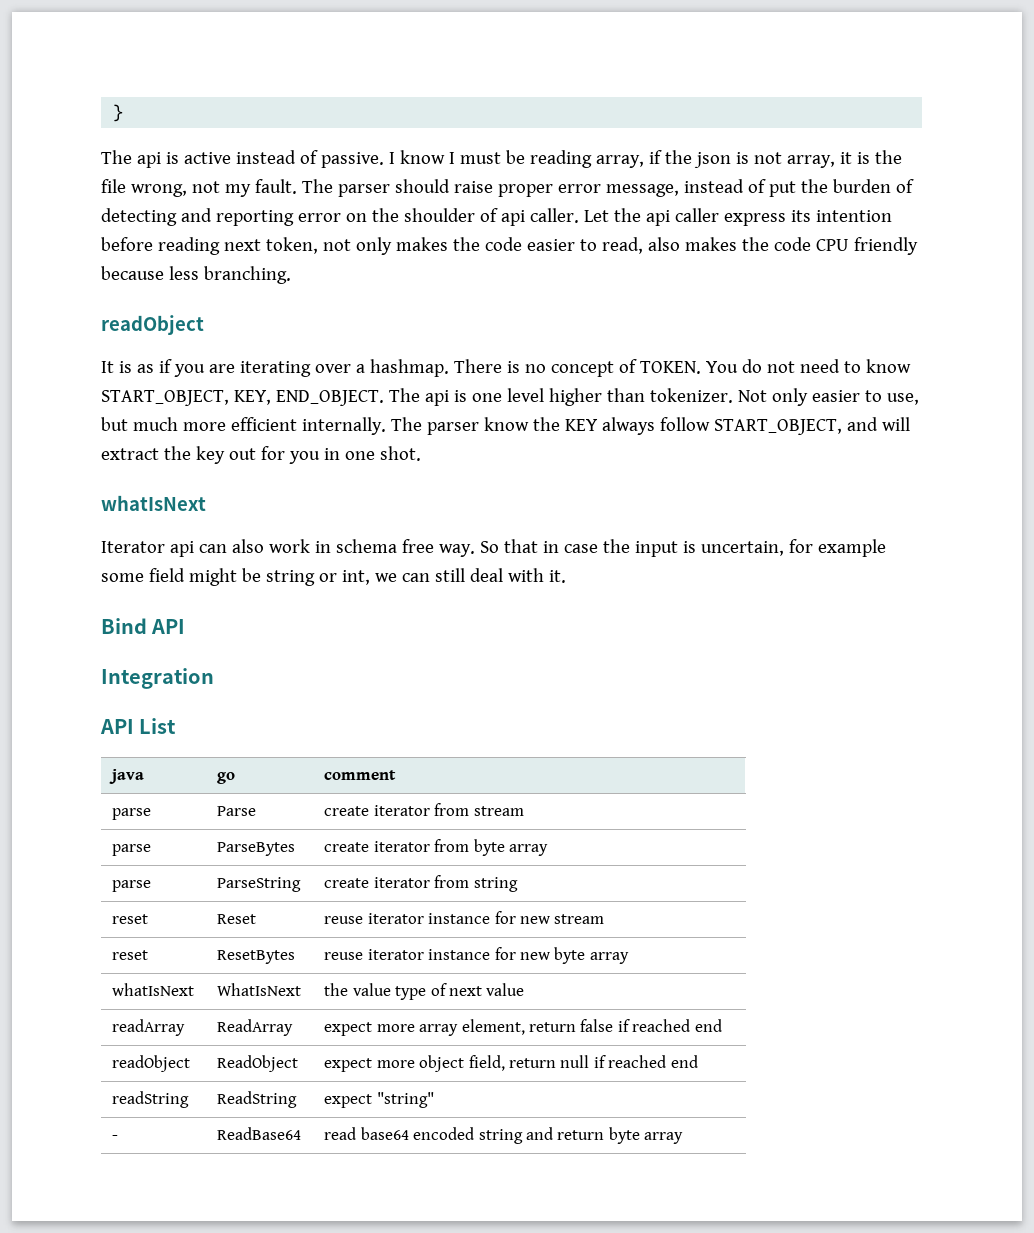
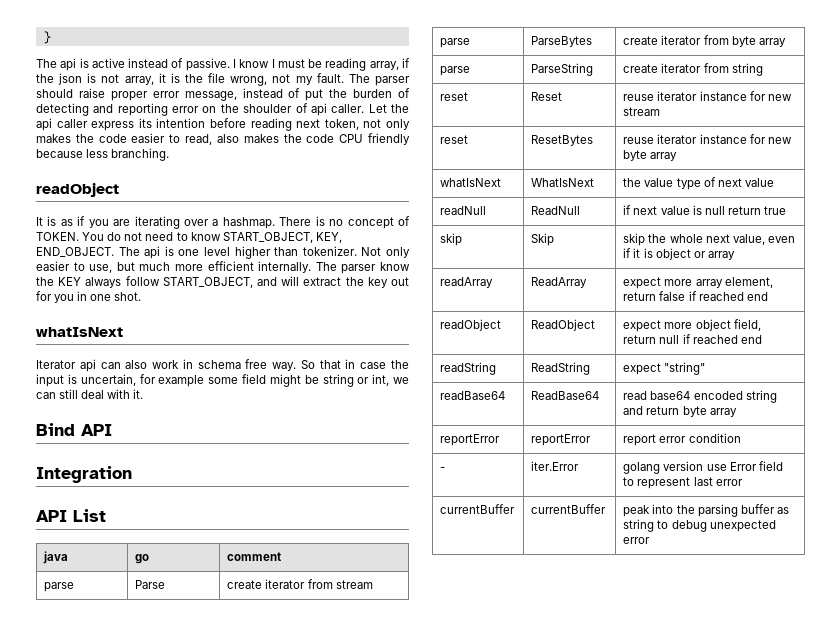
(525, 989) none -> [440,206,487,215] [531,206,581,215] [623,205,786,215] [440,233,463,246] [531,233,555,246] [623,233,795,246] [623,248,735,260] // readNull | ReadNull | if next value is null return true // skip | Skip | skip the whole next value, even if it is object or array
[112,1135,119,1140] - -> [440,391,506,400] readBase64
(684, 1138) none -> [440,434,501,446] [531,434,592,446] [623,433,741,446] [440,467,446,471] [531,461,580,471] [623,461,783,474] [623,477,743,489] [440,504,516,514] [531,504,607,514] [623,504,789,517] [623,519,776,532] [623,537,651,544] // reportError | reportError | report error condition // - | iter.Error | golang version use Error field to represent last error // currentBuffer | currentBuffer | peak into the parsing buffer as string to debug unexpected error

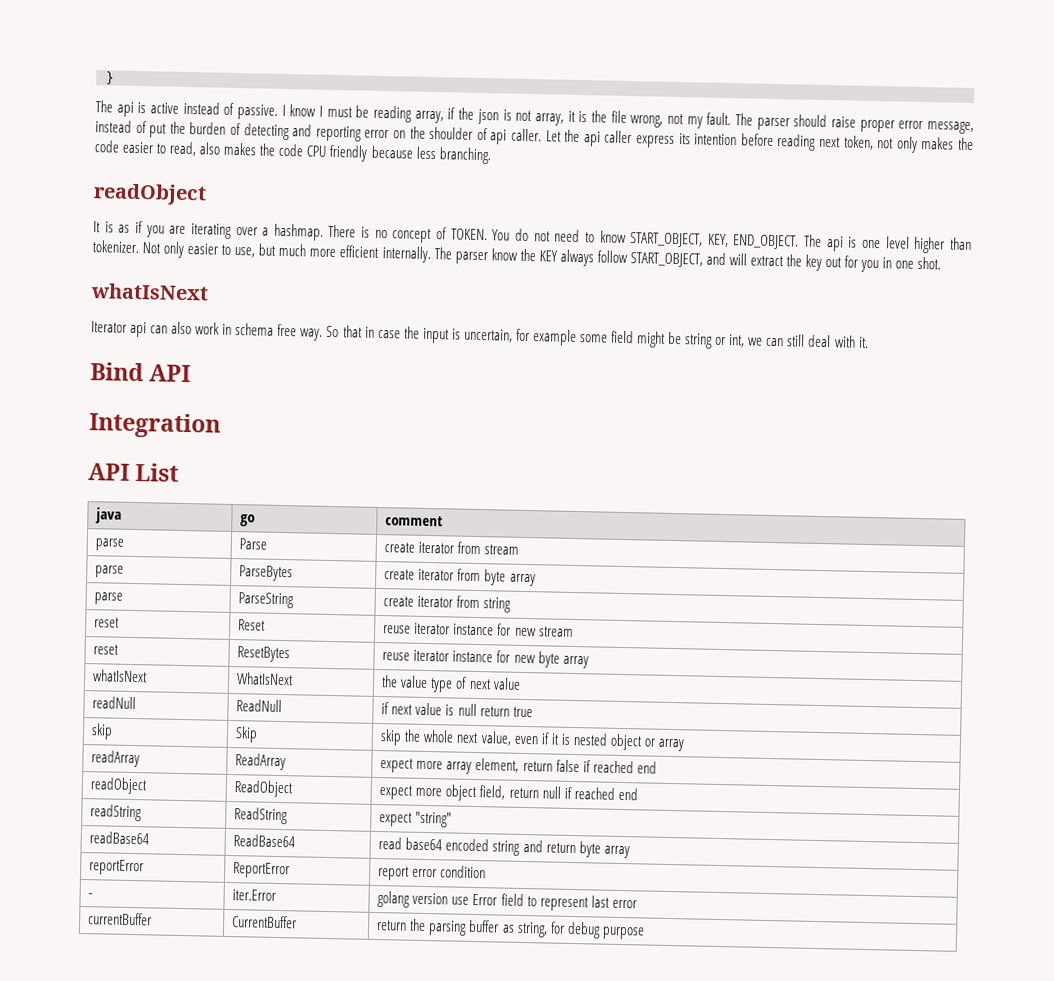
(653, 253) none -> [572,732,608,746] nested
[531,434,592,446] reportError -> [233,862,291,879] ReportError
[531,504,607,514] [623,504,674,517] currentBuffer | peak into -> [232,915,298,929] [376,920,408,931] CurrentBuffer | return
[623,519,776,532] [623,537,651,544] string to debug unexpected error -> [516,921,645,940] string, for debug purpose

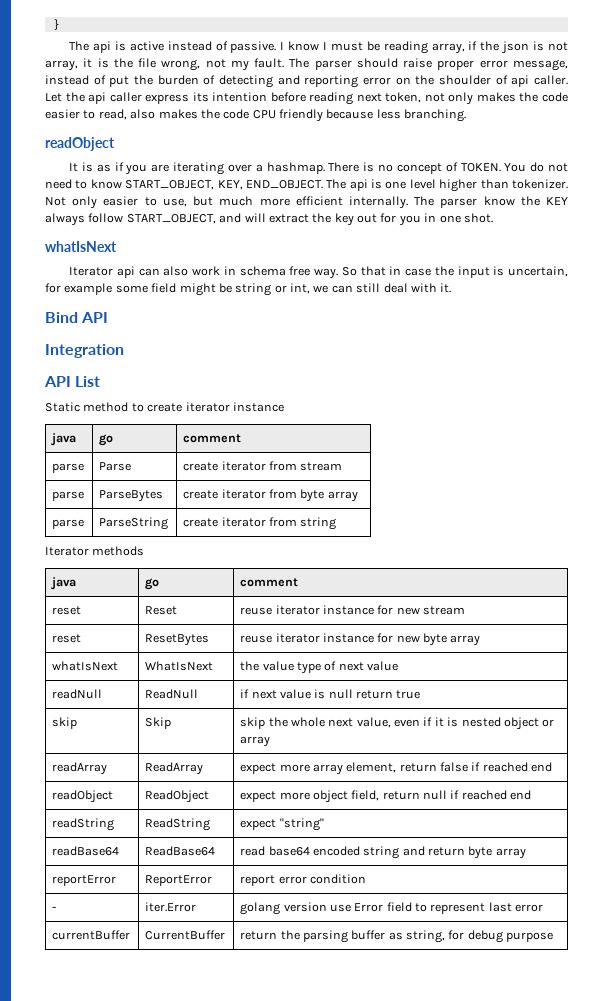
(180, 472) none -> [45,402,284,412] // Static method to create iterator instance
(512, 605) none -> [45,546,145,556] [51,577,77,590] [145,578,160,590] [240,578,299,587] // Iterator methods // java | go | comment

